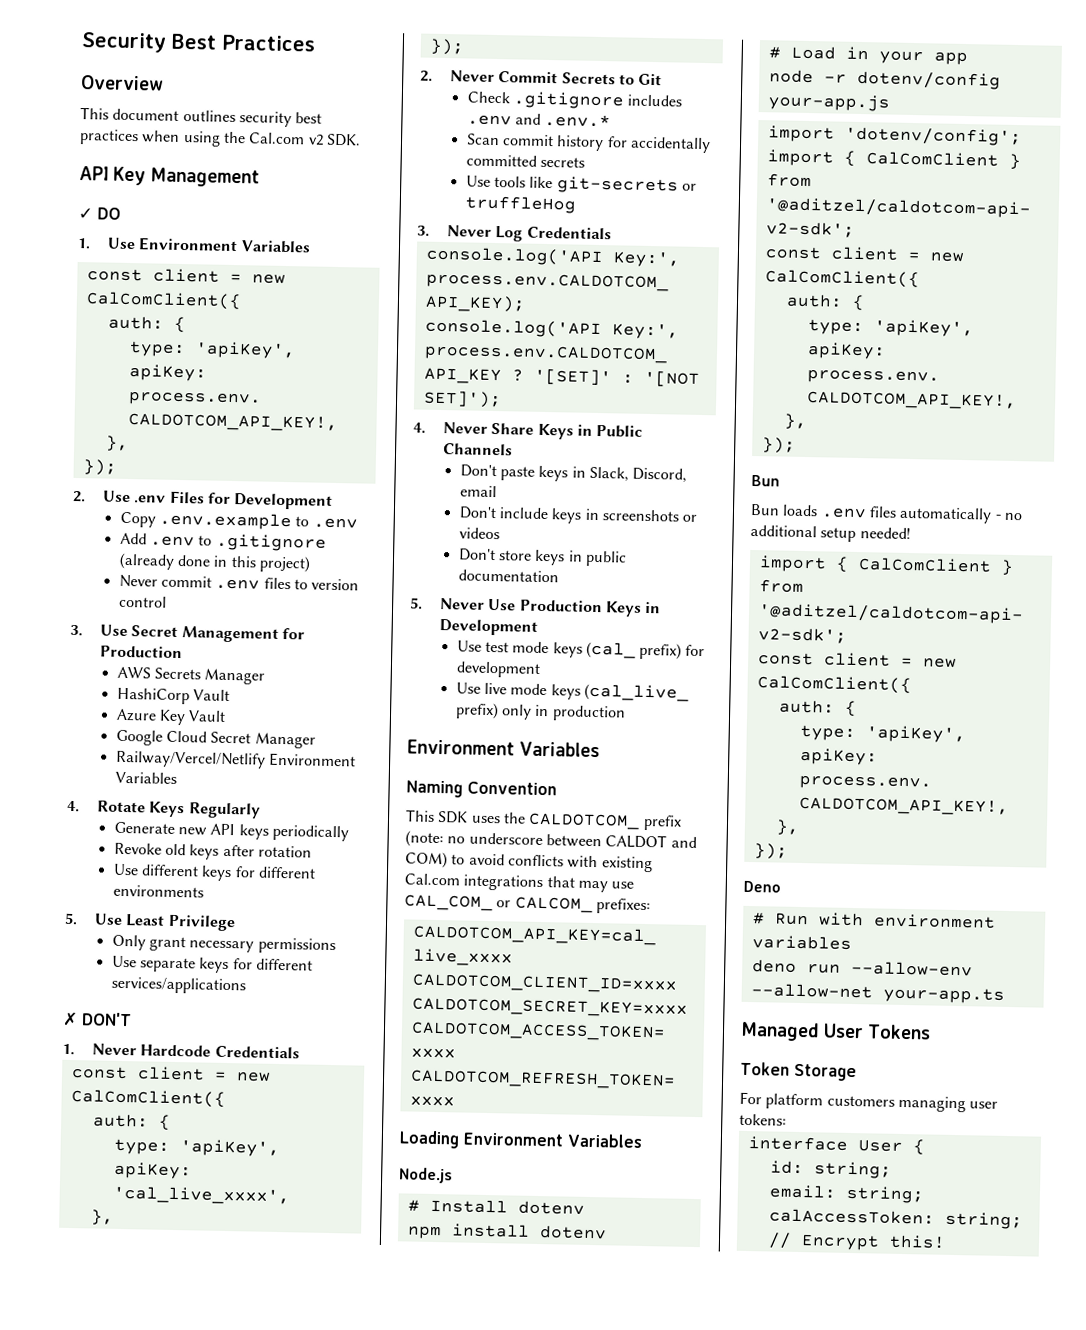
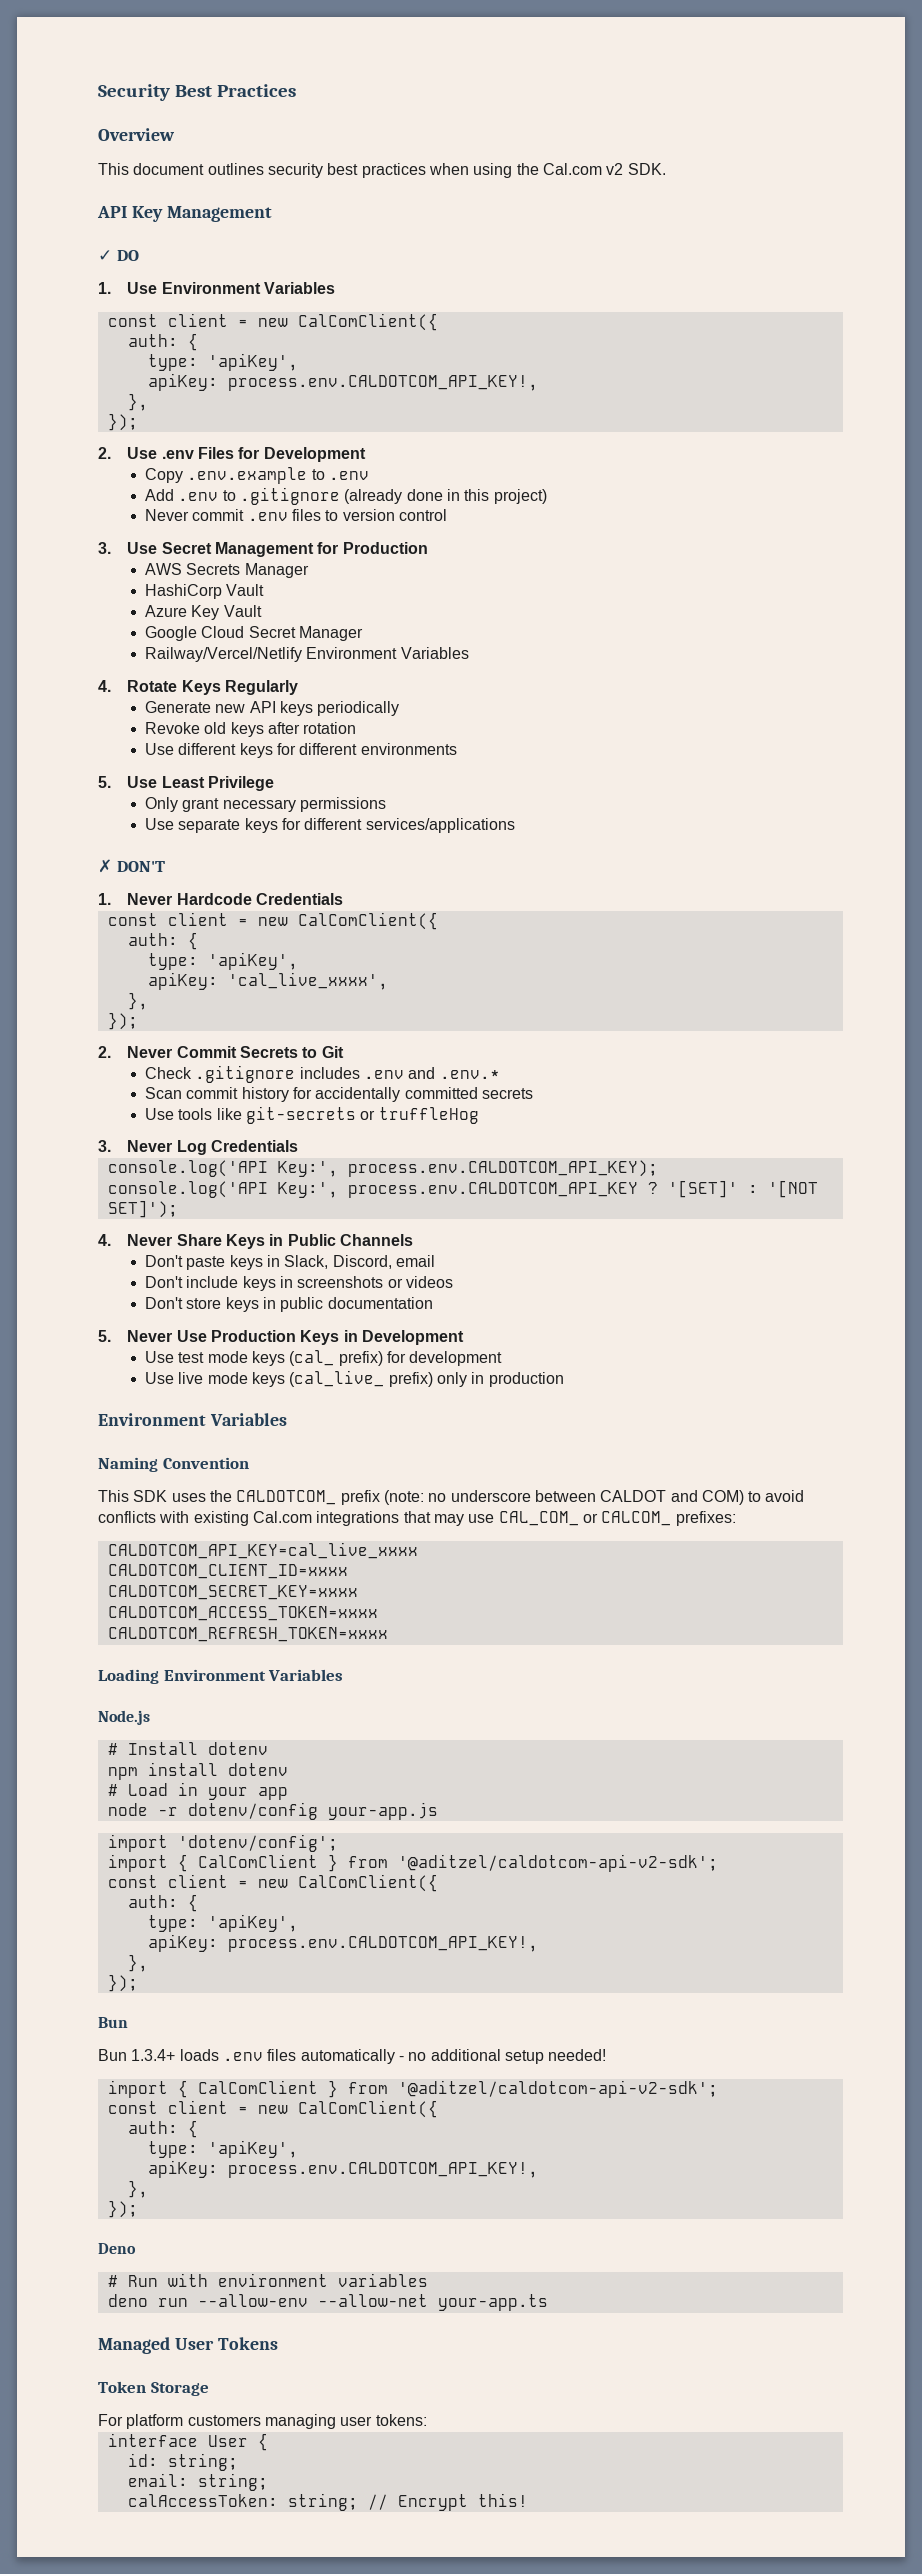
(780, 509) none -> [131,2049,176,2061] 1.3.4+

